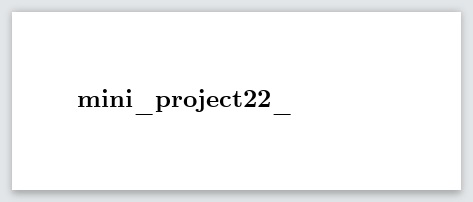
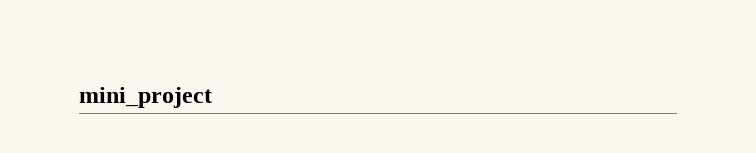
[77,89,293,115] mini_project22_ -> [79,87,212,108] mini_project

